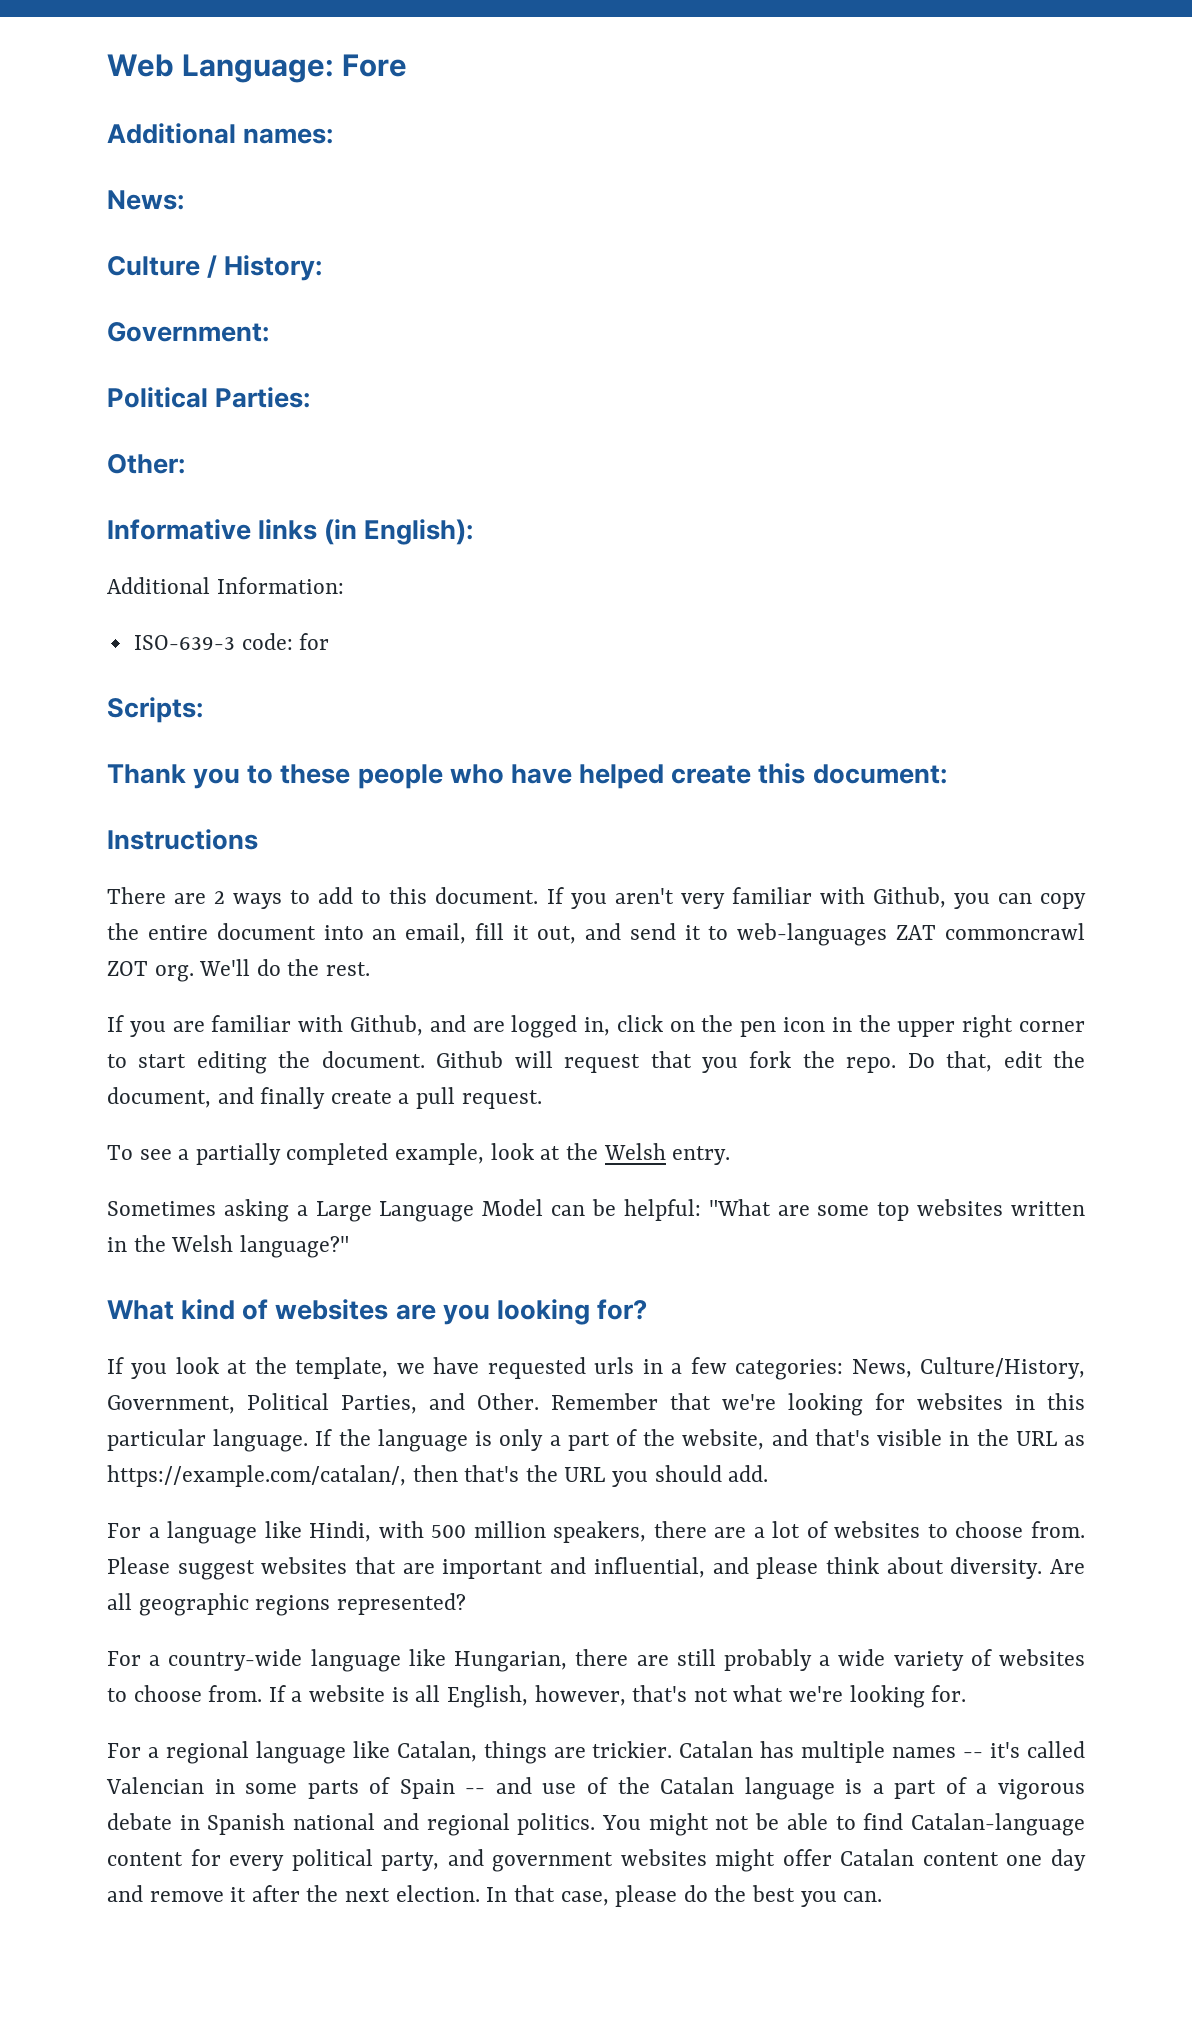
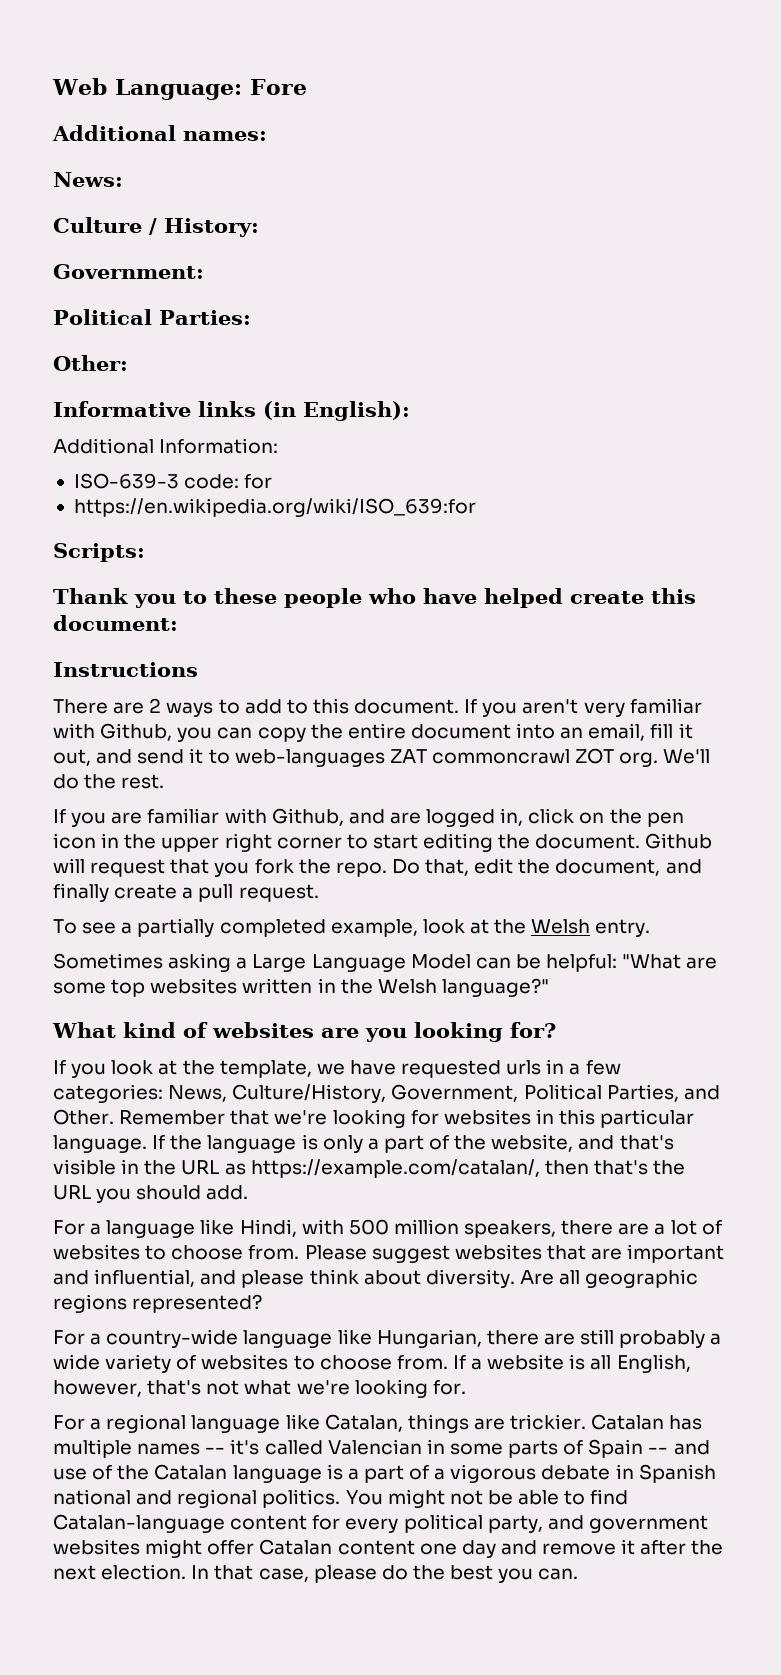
(330, 641) none -> [73,498,476,517] // https://en.wikipedia.org/wiki/ISO_639:for

